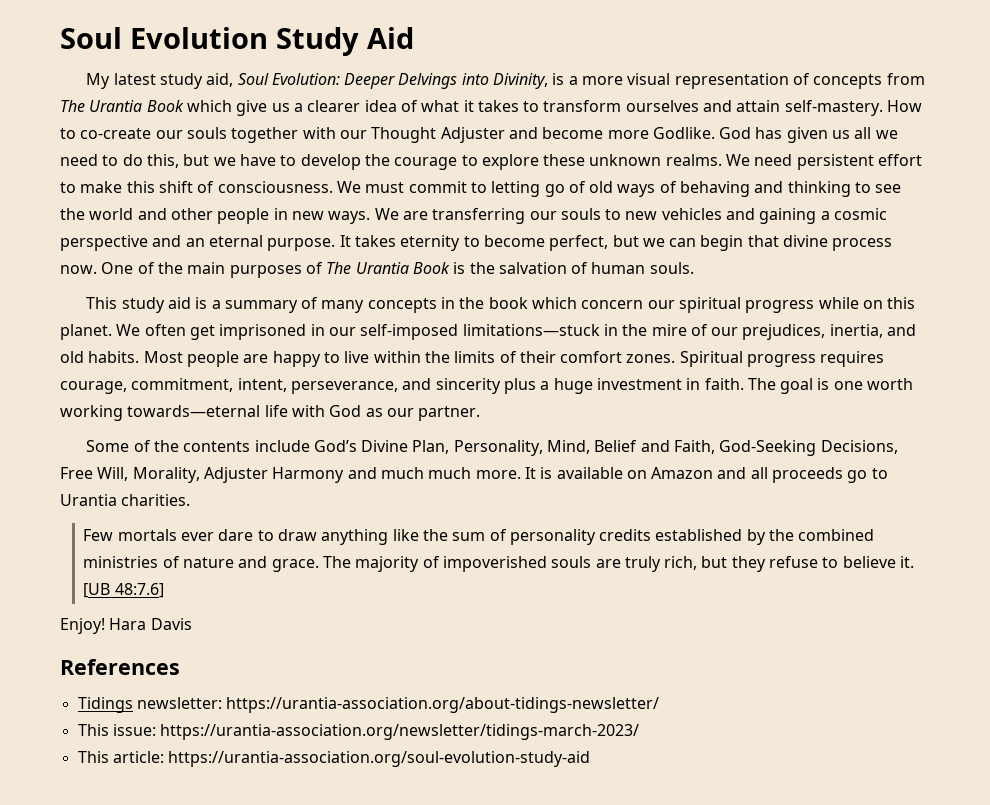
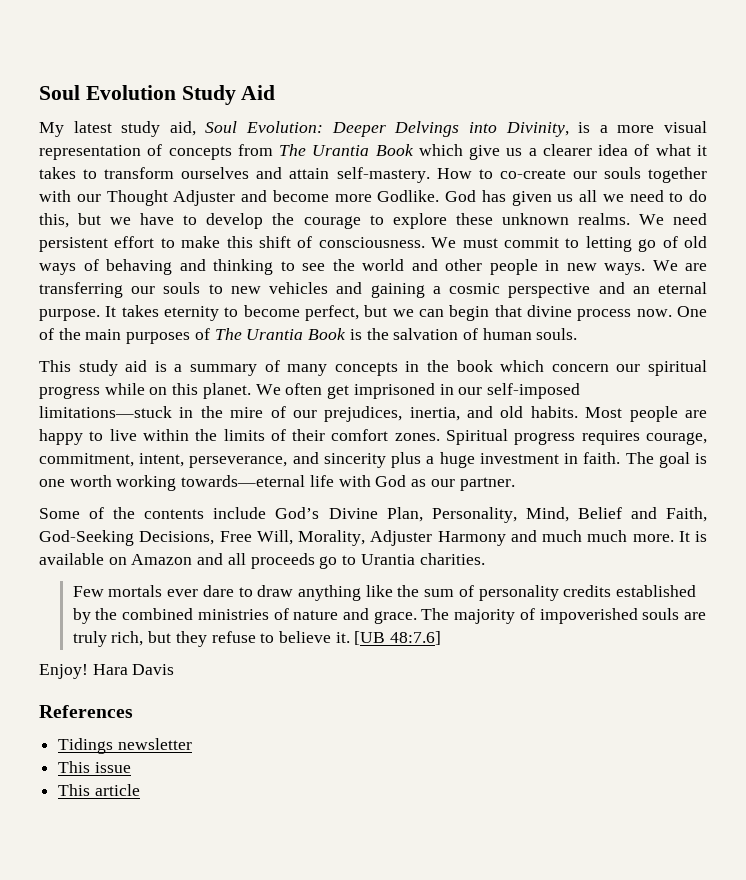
[136,697,660,713] [77,724,640,740] [77,751,591,767] newsletter: https://urantia-association.org/about-tidings-newsletter/ // This issue: https://urantia-association.org/newsletter/tidings-march-2023/ // This article: https://urantia-association.org/soul-evolution-study-aid -> [117,738,192,750] [58,761,131,773] [58,784,140,796] newsletter // This issue // This article

